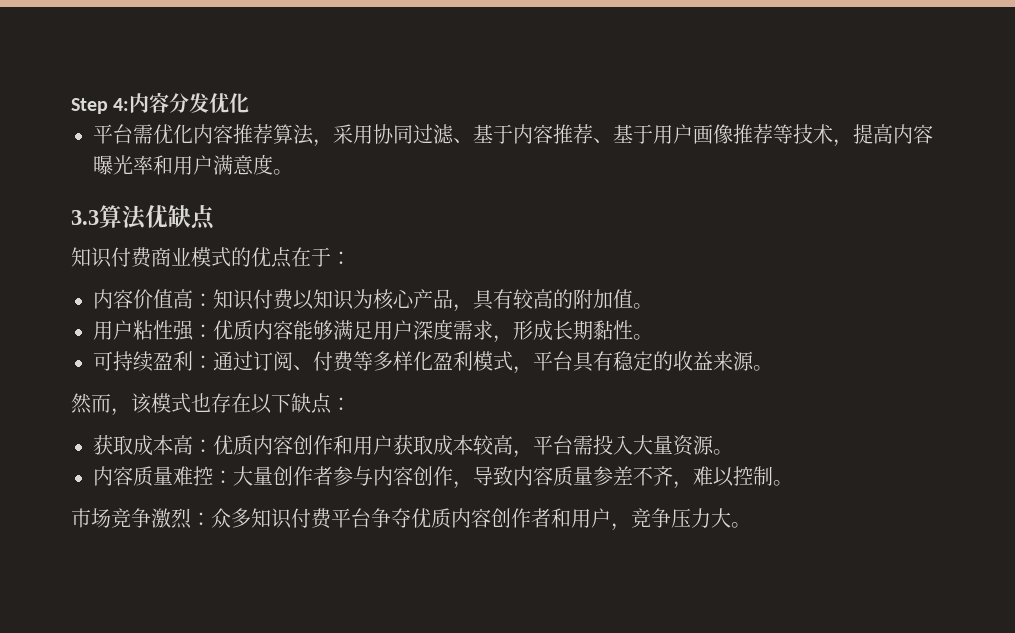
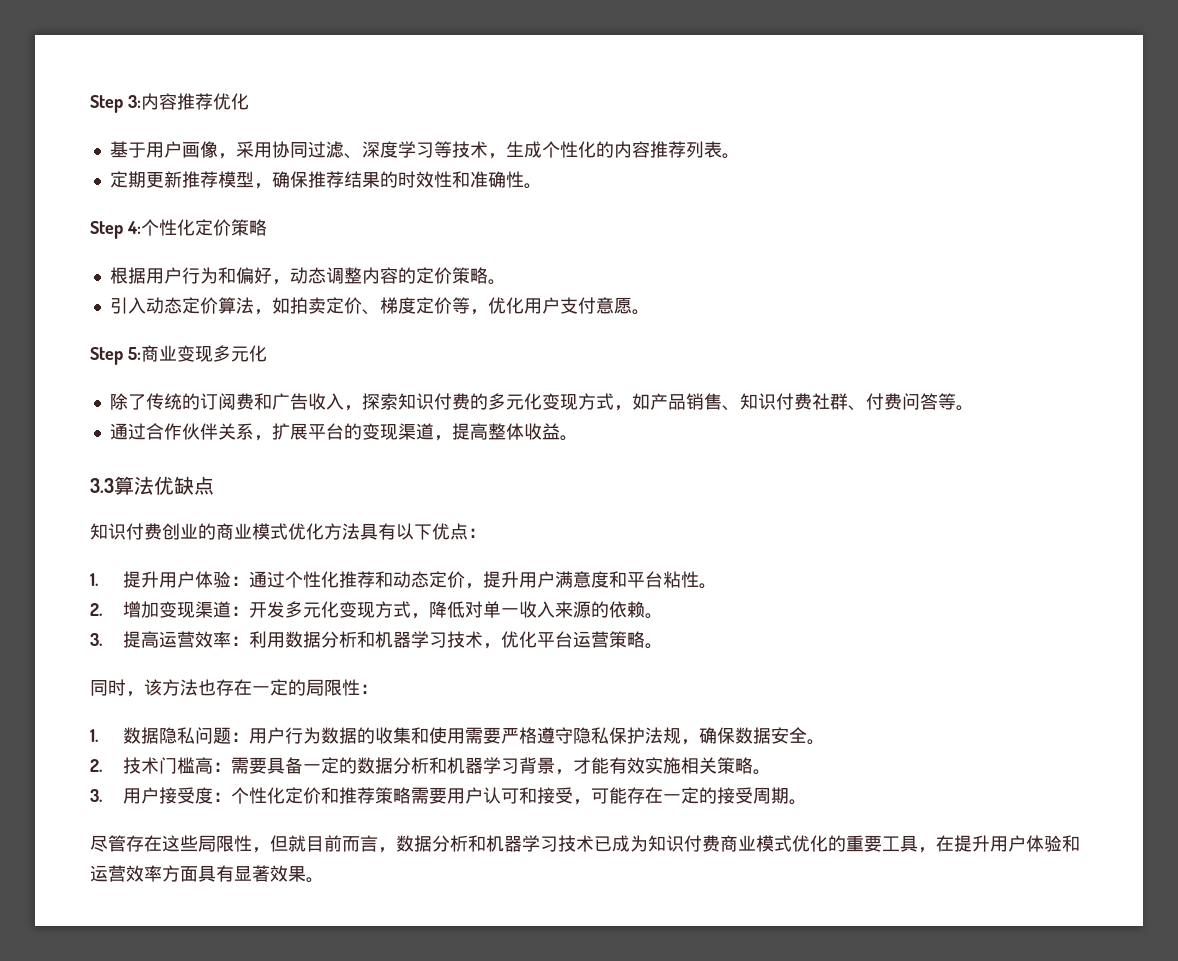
[71,92,250,114] [93,124,933,147] [93,154,273,175] Step 4:内容分发优化 // 平台需优化内容推荐算法，采用协同过滤、基于内容推荐、基于用户画像推荐等技术，提高内容曝光率和用户满意度 -> [90,93,249,113] [109,141,740,159] [109,171,542,189] [90,219,267,239] [109,267,506,285] [109,297,650,315] [90,345,267,365] [109,393,974,411] [109,423,560,441] Step 3:内容推荐优化 // 基于用户画像，采用协同过滤、深度学习等技术，生成个性化的内容推荐列表。 // 定期更新推荐模型，确保推荐结果的时效性和准确性。 // Step 4:个性化定价策略 // 根据用户行为和偏好，动态调整内容的定价策略。 // 引入动态定价算法，如拍卖定价、梯度定价等，优化用户支付意愿。 // Step 5:商业变现多元化 // 除了传统的订阅费和广告收入，探索知识付费的多元化变现方式，如产品销售、知识付费社群、付费问答等。 // 通过合作伙伴关系，扩展平台的变现渠道，提高整体收益
[151,247,351,268] [93,289,653,312] [93,319,653,343] [93,351,773,374] [71,393,351,416] [93,435,733,458] [93,466,793,489] [71,508,731,531] 商业模式的优点在于： // 内容价值高：知识付费以知识为核心产品，具有较高的附加值。 // 用户粘性强：优质内容能够满足用户深度需求，形成长期黏性。 // 可持续盈利：通过订阅、付费等多样化盈利模式，平台具有稳定的收益来源。 // 然而，该模式也存在以下缺点： // 获取成本高：优质内容创作和用户获取成本较高，平台需投入大量资源。 // 内容质量难控：大量创作者参与内容创作，导致内容质量参差不齐，难以控制。 // 市场竞争激烈：众多知识付费平台争夺优质内容创作者和用户，竞争压力大 -> [162,523,486,540] [90,571,718,589] [90,601,664,619] [90,631,664,649] [90,679,378,697] [90,727,826,745] [90,757,772,775] [90,787,808,805] [90,835,1080,853] [90,865,306,882] 创业的商业模式优化方法具有以下优点： // 1.提升用户体验：通过个性化推荐和动态定价，提升用户满意度和平台粘性。 // 2.增加变现渠道：开发多元化变现方式，降低对单一收入来源的依赖。 // 3.提高运营效率：利用数据分析和机器学习技术，优化平台运营策略。 // 同时，该方法也存在一定的局限性： // 1.数据隐私问题：用户行为数据的收集和使用需要严格遵守隐私保护法规，确保数据安全。 // 2.技术门槛高：需要具备一定的数据分析和机器学习背景，才能有效实施相关策略。 // 3.用户接受度：个性化定价和推荐策略需要用户认可和接受，可能存在一定的接受周期。 // 尽管存在这些局限性，但就目前而言，数据分析和机器学习技术已成为知识付费商业模式优化的重要工具，在提升用户体验和运营效率方面具有显著效果

